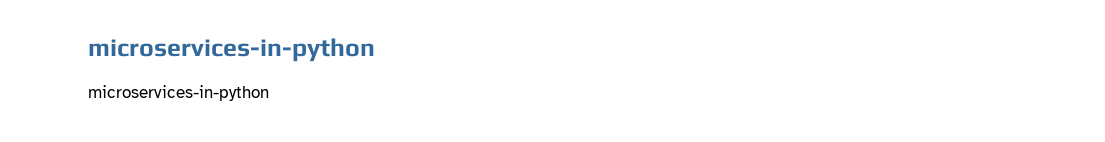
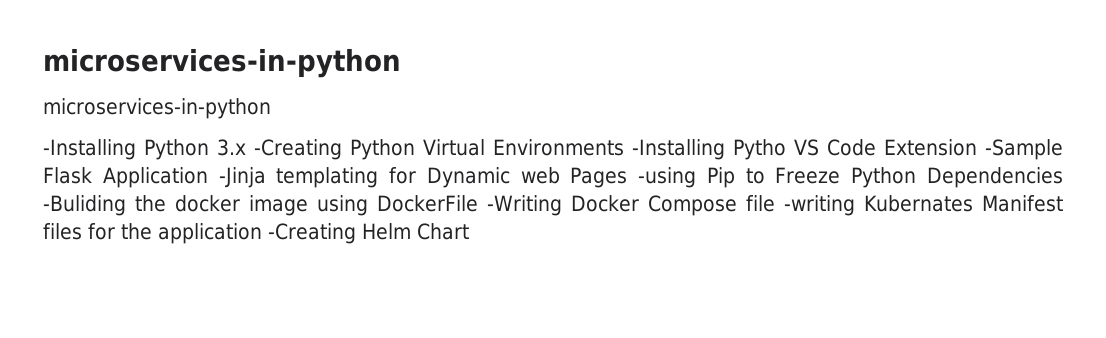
(269, 93) none -> [43,139,1063,160] [43,167,1064,188] [43,195,1063,216] [43,223,469,244] // -Installing Python 3.x -Creating Python Virtual Environments -Installing Pytho VS Code Extension -Sample Flask Application -Jinja templating for Dynamic web Pages -using Pip to Freeze Python Dependencies -Buliding the docker image using DockerFile -Writing Docker Compose file -writing Kubernates Manifest files for the application -Creating Helm Chart

